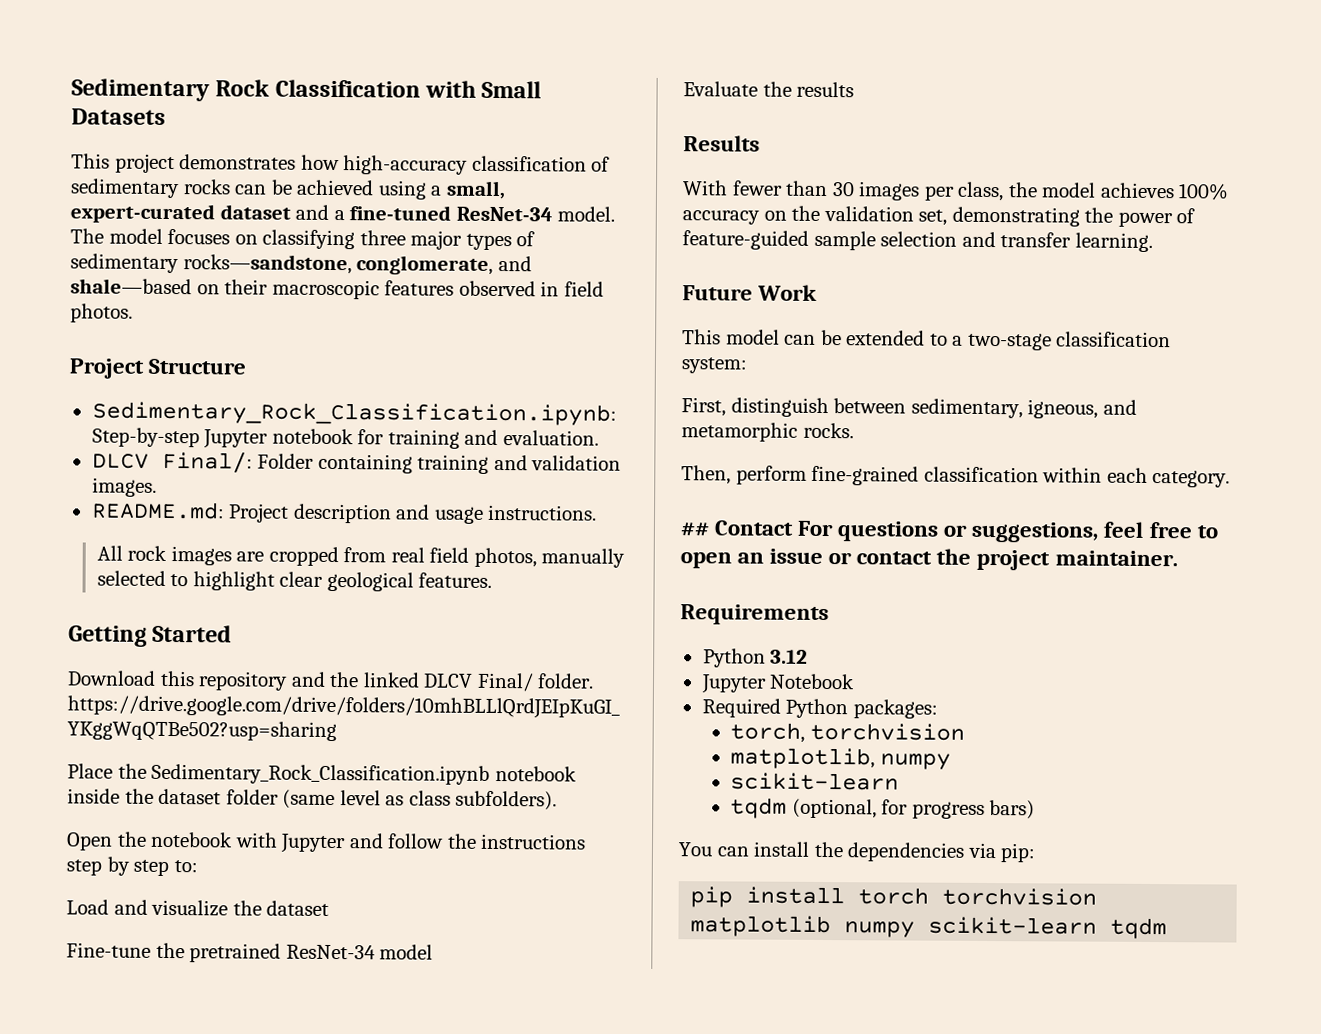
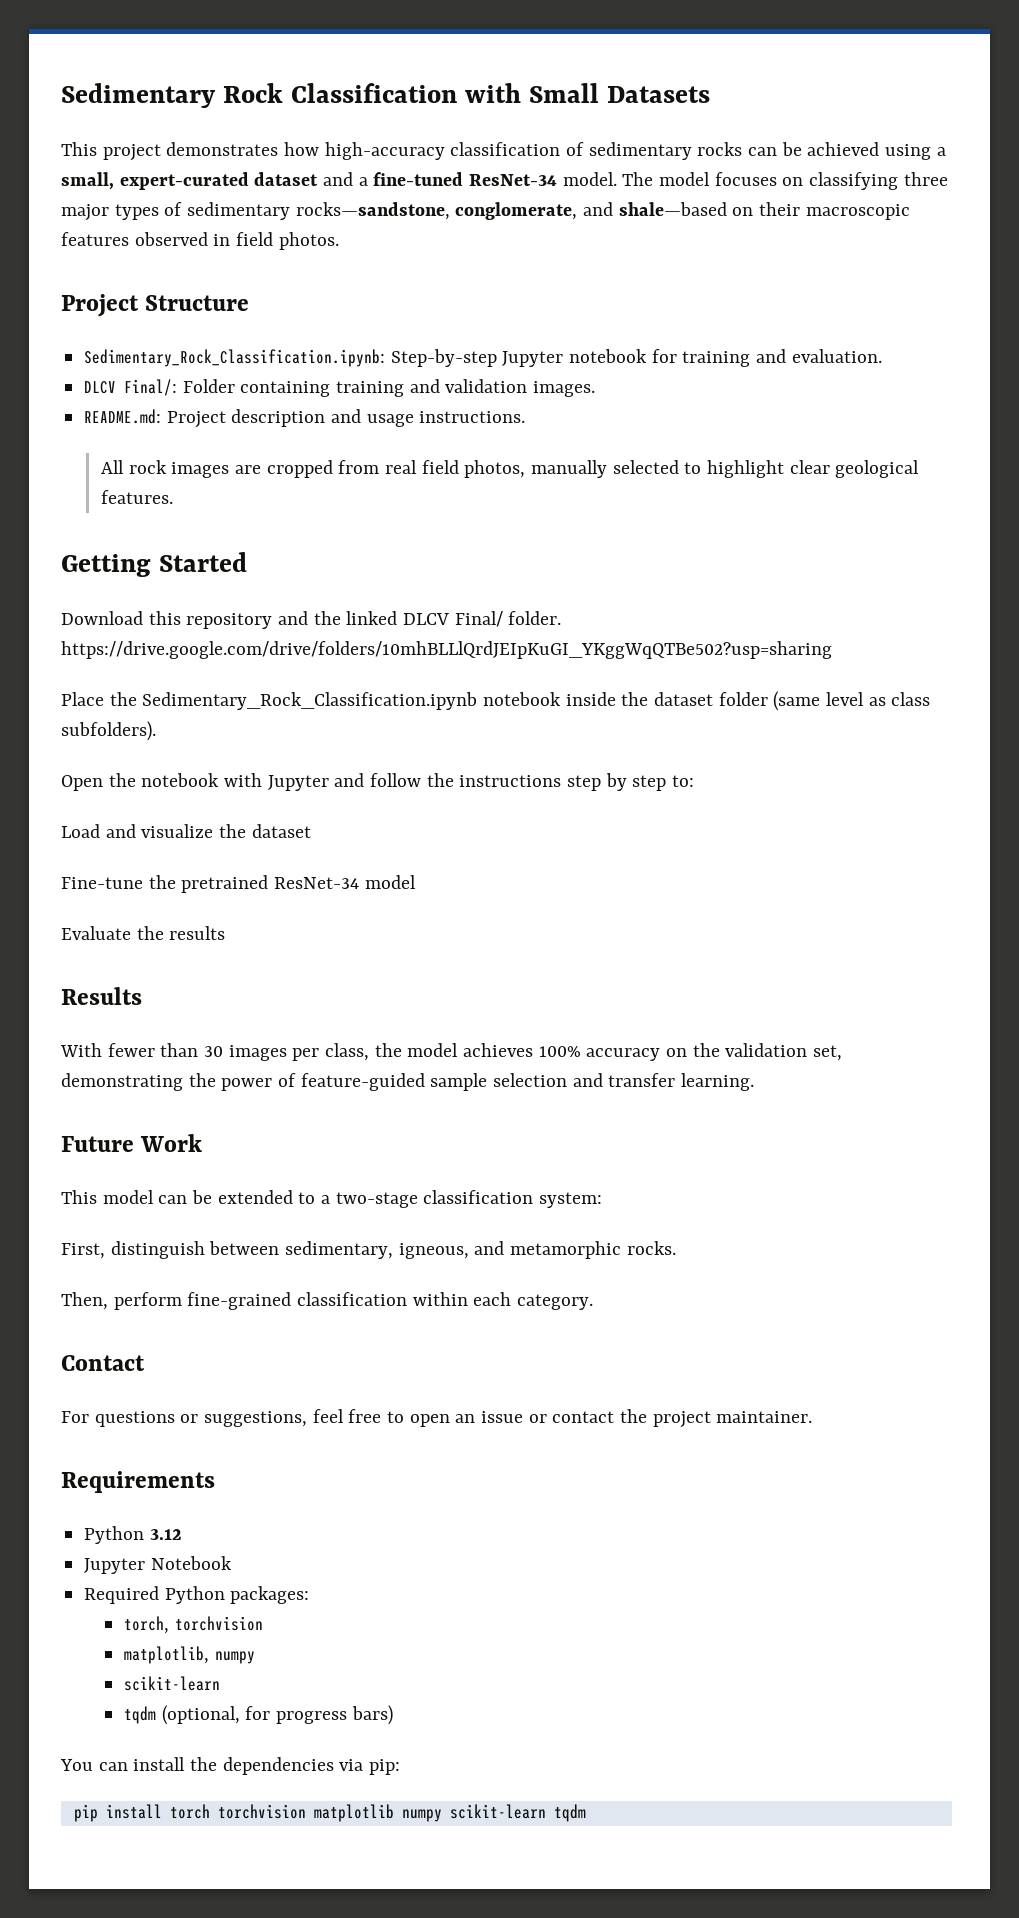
[680,522,709,537] ## -> (594, 1302) none
(794, 528) none -> (145, 1363) //

